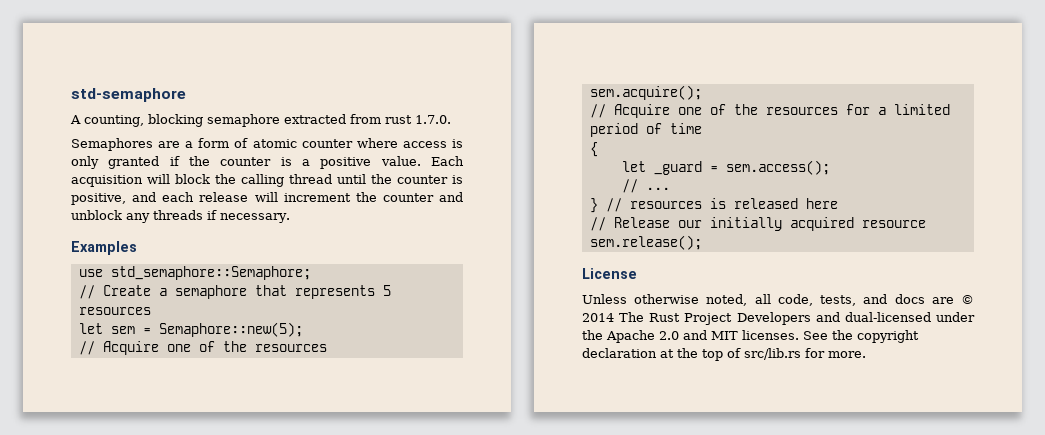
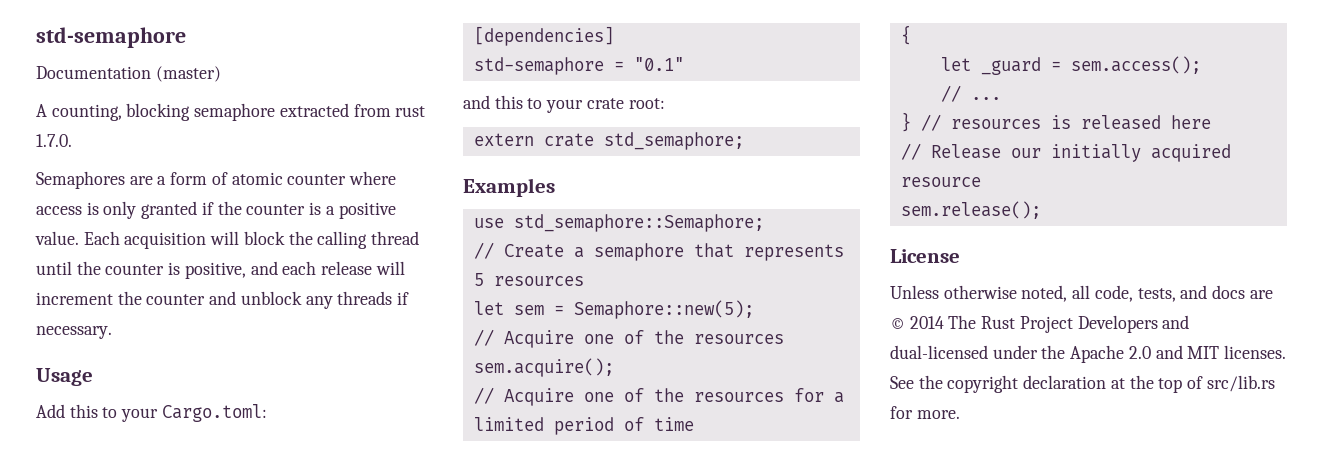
[71,88,186,102] std-semaphore -> [36,27,186,48] [36,66,221,82] std-semaphore // Documentation (master)
(290, 218) none -> [36,368,93,386] [36,404,267,422] [473,26,614,46] [473,57,684,75] [463,95,665,113] [473,132,744,150] // Usage // Add this to your Cargo.toml: // [dependencies] // std-semaphore = "0.1" // and this to your crate root: // extern crate std_semaphore;

